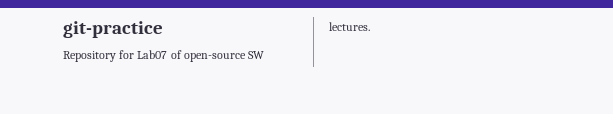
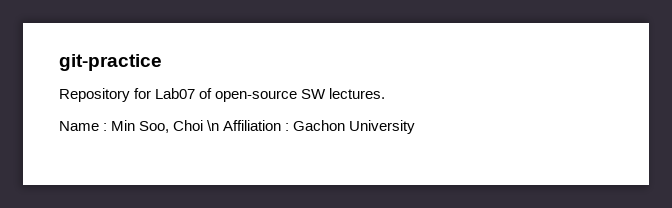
(370, 26) none -> [59,120,416,134] // Name : Min Soo, Choi \n Affiliation : Gachon University

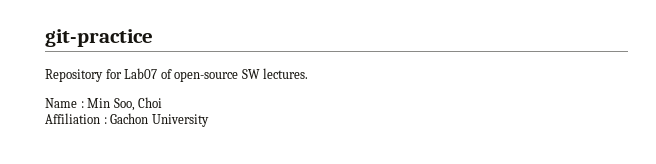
[207,120,220,131] \n -> (163, 102) //

